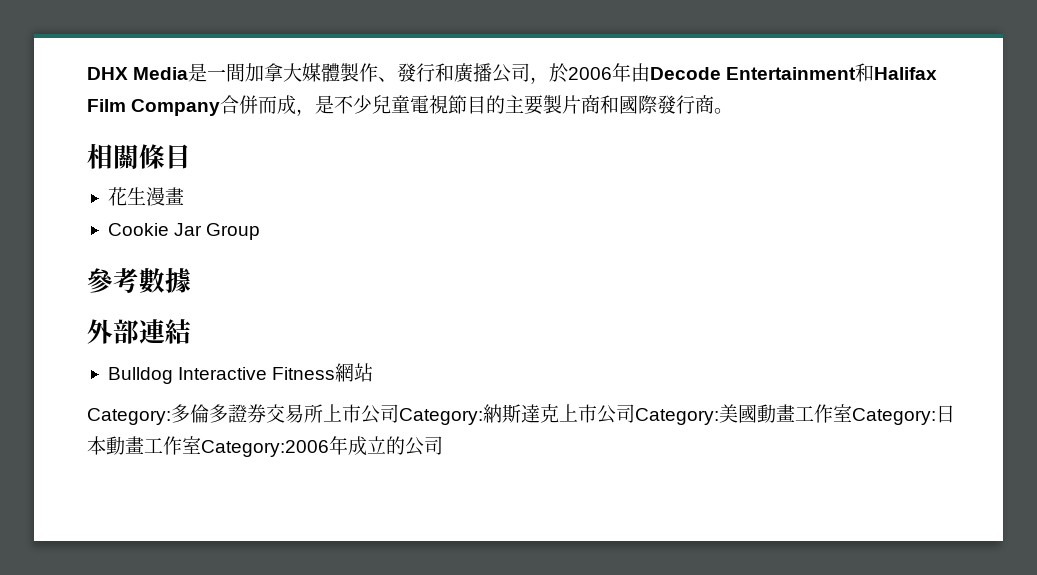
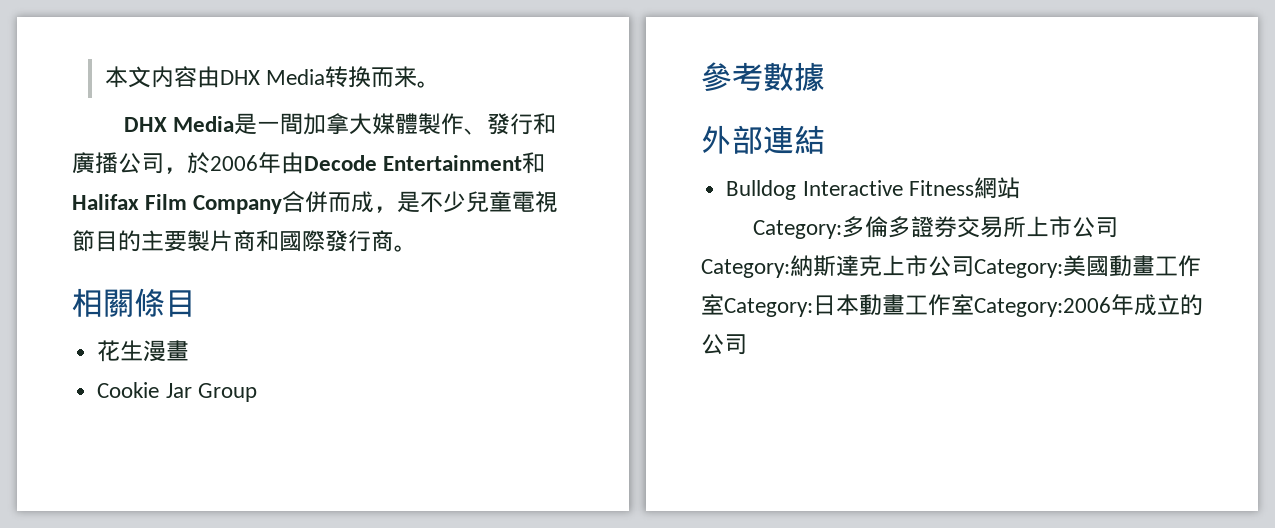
(87, 73) none -> [104,66,440,88] 本文内容由DHX Media转换而来。 //

